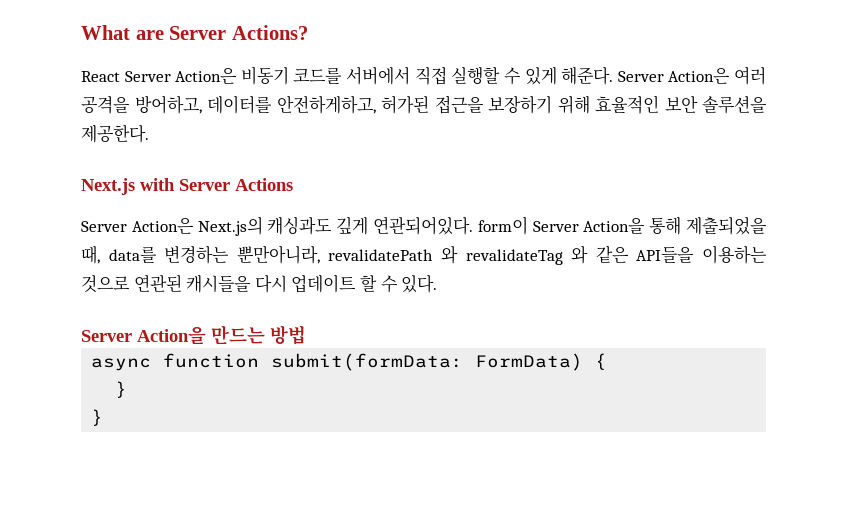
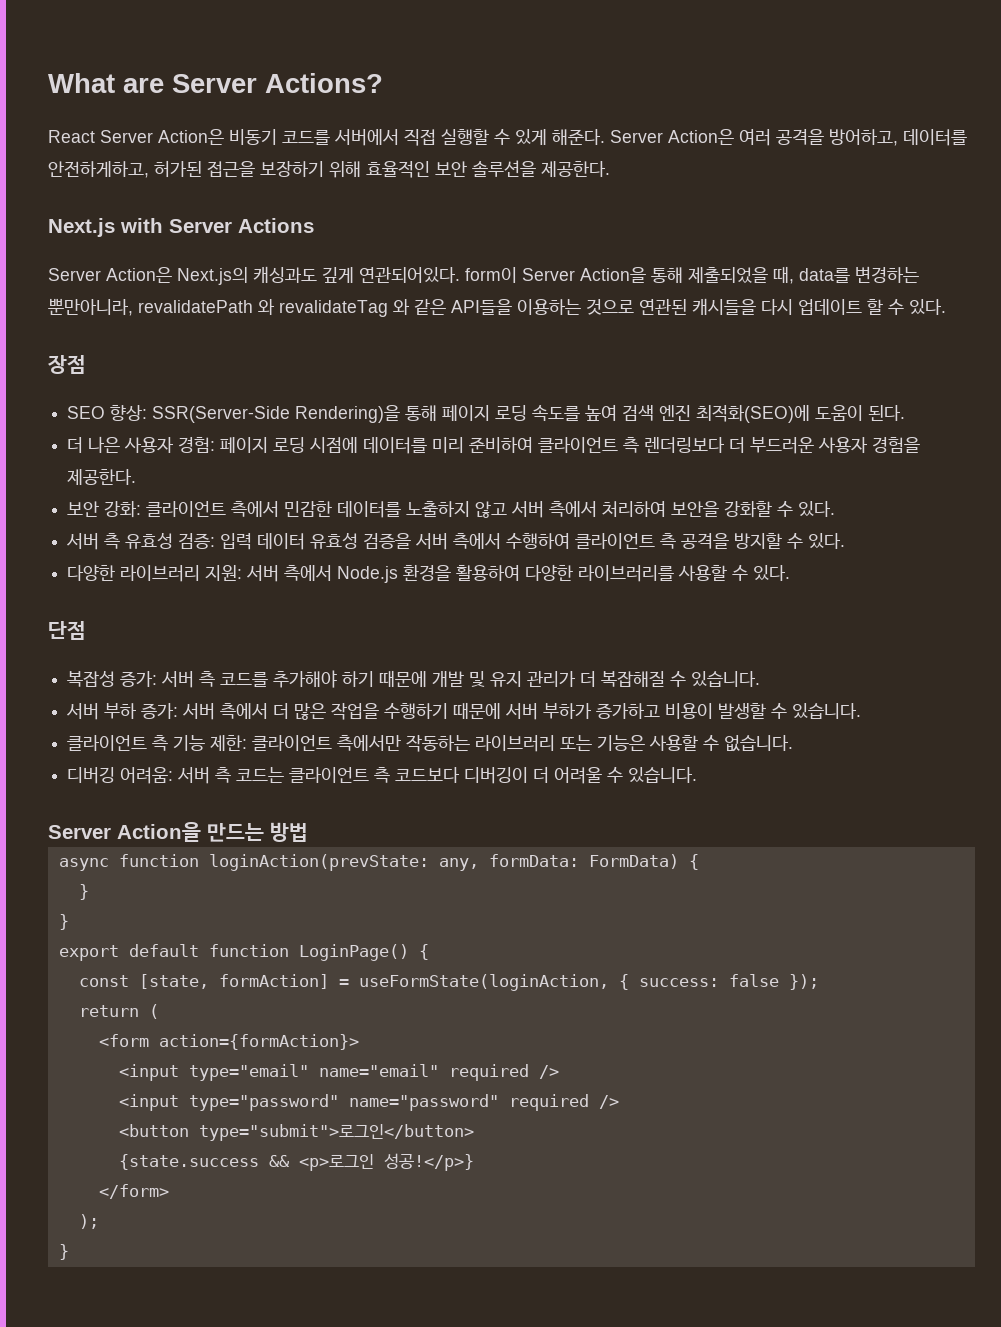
(438, 284) none -> [48,355,86,374] [67,404,906,423] [67,436,921,454] [67,469,137,485] [67,500,836,518] [66,533,846,550] [67,564,791,583] [48,621,86,640] [67,670,761,688] [66,702,862,720] [67,734,794,752] [67,767,698,784] // 장점 // SEO 향상: SSR(Server-Side Rendering)을 통해 페이지 로딩 속도를 높여 검색 엔진 최적화(SEO)에 도움이 된다. // 더 나은 사용자 경험: 페이지 로딩 시점에 데이터를 미리 준비하여 클라이언트 측 렌더링보다 더 부드러운 사용자 경험을 제공한다. // 보안 강화: 클라이언트 측에서 민감한 데이터를 노출하지 않고 서버 측에서 처리하여 보안을 강화할 수 있다. // 서버 측 유효성 검증: 입력 데이터 유효성 검증을 서버 측에서 수행하여 클라이언트 측 공격을 방지할 수 있다. // 다양한 라이브러리 지원: 서버 측에서 Node.js 환경을 활용하여 다양한 라이브러리를 사용할 수 있다. // 단점 // 복잡성 증가: 서버 측 코드를 추가해야 하기 때문에 개발 및 유지 관리가 더 복잡해질 수 있습니다. // 서버 부하 증가: 서버 측에서 더 많은 작업을 수행하기 때문에 서버 부하가 증가하고 비용이 발생할 수 있습니다. // 클라이언트 측 기능 제한: 클라이언트 측에서만 작동하는 라이브러리 또는 기능은 사용할 수 없습니다. // 디버깅 어려움: 서버 측 코드는 클라이언트 측 코드보다 디버깅이 더 어려울 수 있습니다.
[271,353,464,371] submit(formData: -> [208,854,579,871] loginAction(prevState: any, formData:
(104, 417) none -> [58,944,429,961] [78,974,819,991] [78,1004,159,1019] [98,1034,359,1050] [118,1064,559,1081] [118,1094,619,1111] [118,1124,474,1141] [118,1153,474,1171] [98,1184,169,1199] [78,1214,99,1229] [58,1244,69,1260] // export default function LoginPage() { // const [state, formAction] = useFormState(loginAction, { success: false }); // return ( // <form action={formAction}> // <input type="email" name="email" required /> // <input type="password" name="password" required /> // <button type="submit">로그인</button> // {state.success && <p>로그인 성공!</p>} // </form> // ); // }

